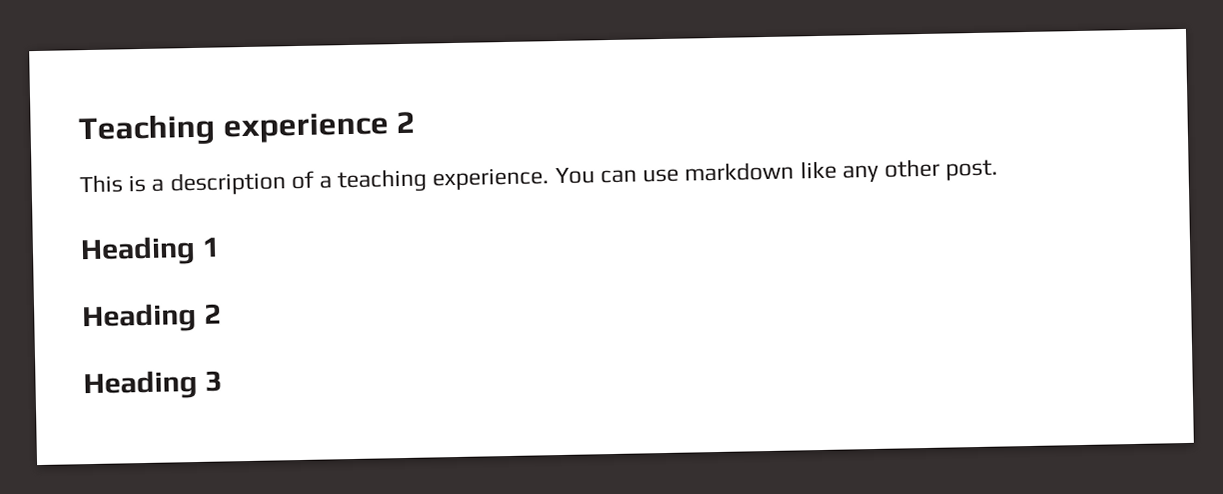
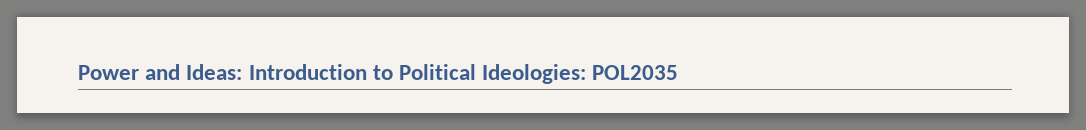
[78,111,416,147] [79,158,999,196] [80,235,221,267] [82,302,222,334] [83,369,223,401] Teaching experience 2 // This is a description of a teaching experience. You can use markdown like any other post. // Heading 1 // Heading 2 // Heading 3 -> [78,64,679,84] Power and Ideas: Introduction to Political Ideologies: POL2035

